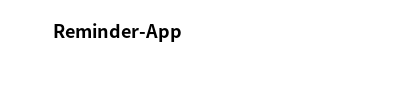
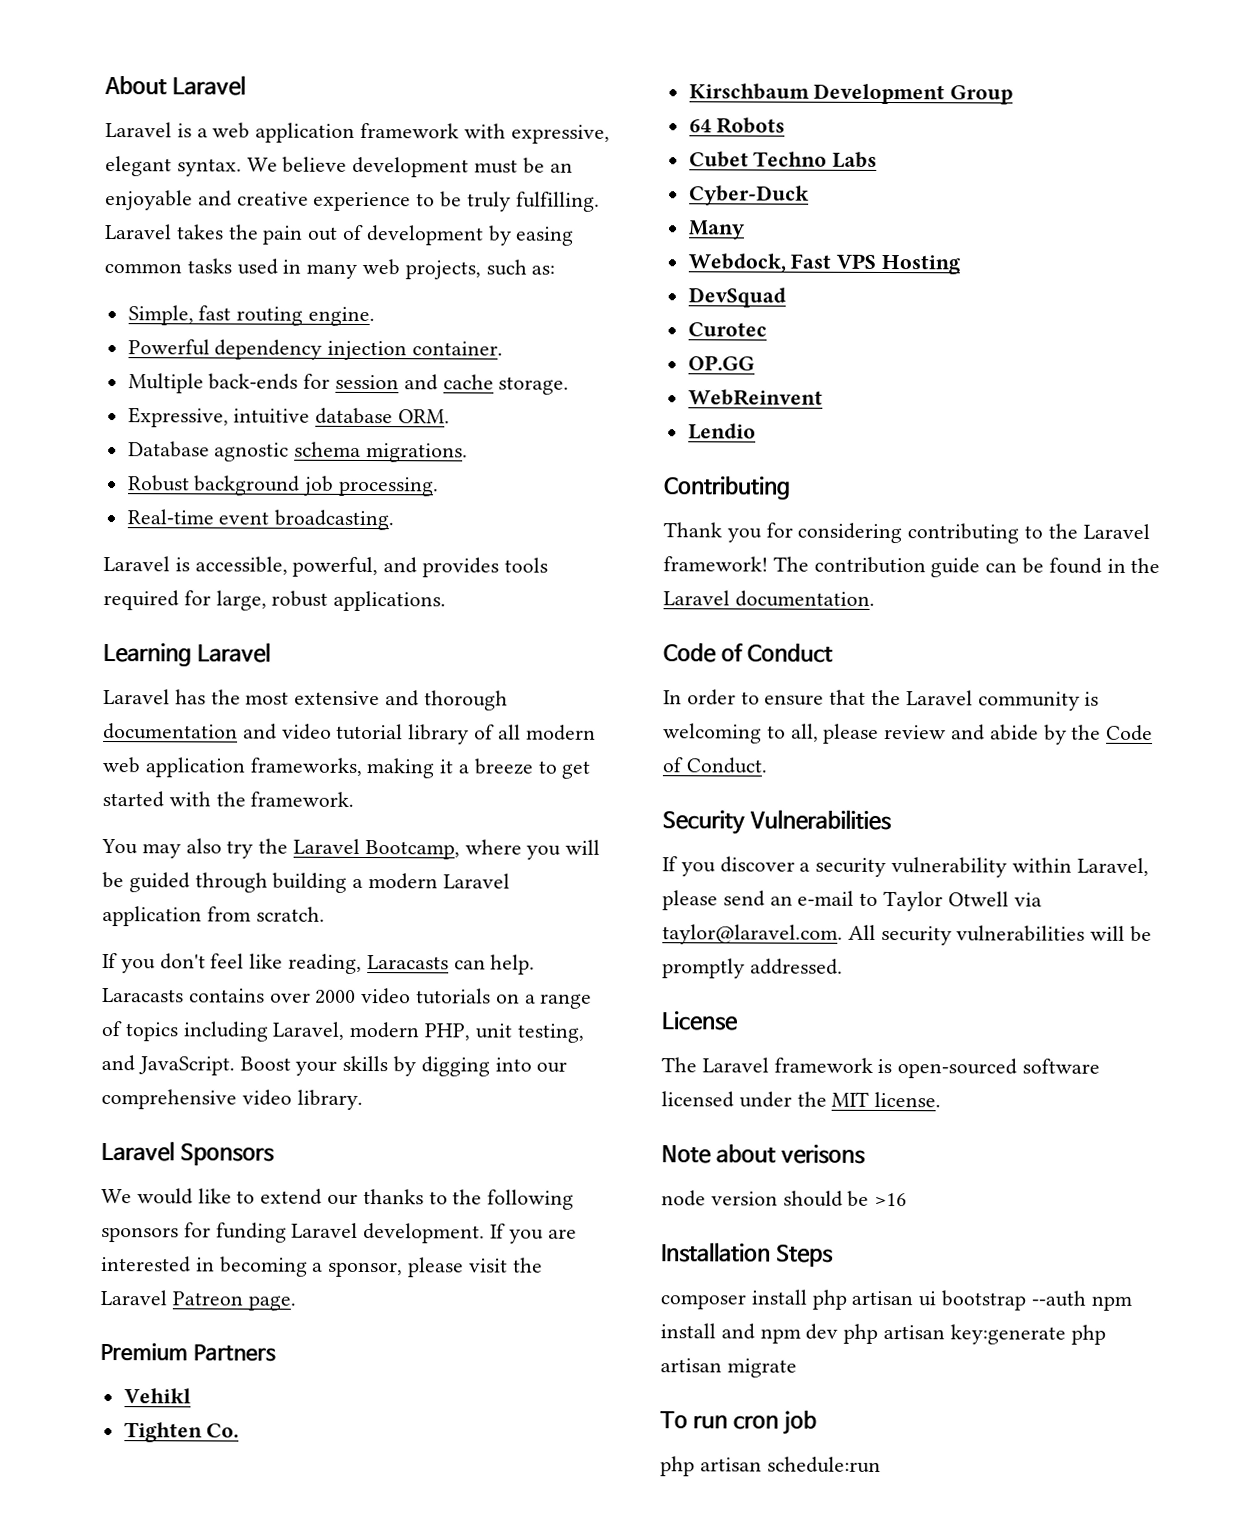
[53,23,182,42] Reminder-App -> [104,75,246,96] [105,122,610,144] [105,156,573,178] [105,190,600,212] [104,224,575,246] [104,258,556,280] [127,305,376,327] [127,339,504,361] [127,373,570,395] [127,407,451,428] [127,441,469,463] [127,475,440,497] [126,509,395,531] [103,556,548,578] [103,590,447,612] [103,642,271,667] [103,688,508,711] [103,722,596,745] [102,756,591,779] [102,790,355,808] [101,838,601,860] [102,871,510,893] [102,905,325,927] [102,952,536,975] [102,987,593,1009] [101,1020,584,1043] [101,1054,568,1077] [101,1088,363,1110] [101,1140,275,1166] [101,1188,575,1210] [101,1222,577,1244] [101,1255,543,1278] [100,1289,296,1311] [100,1342,276,1362] [123,1388,191,1404] [123,1422,240,1443] [688,83,1014,105] [688,117,786,134] [688,151,878,168] [688,185,809,206] [687,220,745,240] [687,253,961,275] [687,287,786,308] [687,322,767,337] [687,355,755,371] [687,389,823,406] [687,423,756,440] [663,476,791,500] [663,522,1150,544] [663,556,1161,578] [663,590,875,607] [663,643,833,663] [663,689,1100,711] [663,723,1154,745] [662,757,768,774] [662,809,892,835] [662,856,1149,878] [662,890,1042,912] [662,924,1153,946] [662,958,843,979] [661,1011,739,1031] [661,1057,1101,1079] [661,1091,942,1108] [661,1144,866,1164] [661,1190,908,1207] [661,1242,834,1267] [660,1289,1132,1311] [660,1323,1106,1345] [660,1358,797,1378] [660,1410,818,1435] [660,1456,881,1477] About Laravel // Laravel is a web application framework with expressive, elegant syntax. We believe development must be an enjoyable and creative experience to be truly fulfilling. Laravel takes the pain out of development by easing common tasks used in many web projects, such as: // Simple, fast routing engine. // Powerful dependency injection container. // Multiple back-ends for session and cache storage. // Expressive, intuitive database ORM. // Database agnostic schema migrations. // Robust background job processing. // Real-time event broadcasting. // Laravel is accessible, powerful, and provides tools required for large, robust applications. // Learning Laravel // Laravel has the most extensive and thorough documentation and video tutorial library of all modern web application frameworks, making it a breeze to get started with the framework. // You may also try the Laravel Bootcamp, where you will be guided through building a modern Laravel application from scratch. // If you don't feel like reading, Laracasts can help. Laracasts contains over 2000 video tutorials on a range of topics including Laravel, modern PHP, unit testing, and JavaScript. Boost your skills by digging into our comprehensive video library. // Laravel Sponsors // We would like to extend our thanks to the following sponsors for funding Laravel development. If you are interested in becoming a sponsor, please visit the Laravel Patreon page. // Premium Partners // Vehikl // Tighten Co. // Kirschbaum Development Group // 64 Robots // Cubet Techno Labs // Cyber-Duck // Many // Webdock, Fast VPS Hosting // DevSquad // Curotec // OP.GG // WebReinvent // Lendio // Contributing // Thank you for considering contributing to the Laravel framework! The contribution guide can be found in the Laravel documentation. // Code of Conduct // In order to ensure that the Laravel community is welcoming to all, please review and abide by the Code of Conduct. // Security Vulnerabilities // If you discover a security vulnerability within Laravel, please send an e-mail to Taylor Otwell via taylor@laravel.com. All security vulnerabilities will be promptly addressed. // License // The Laravel framework is open-sourced software licensed under the MIT license. // Note about verisons // node version should be >16 // Installation Steps // composer install php artisan ui bootstrap --auth npm install and npm dev php artisan key:generate php artisan migrate // To run cron job // php artisan schedule:run

